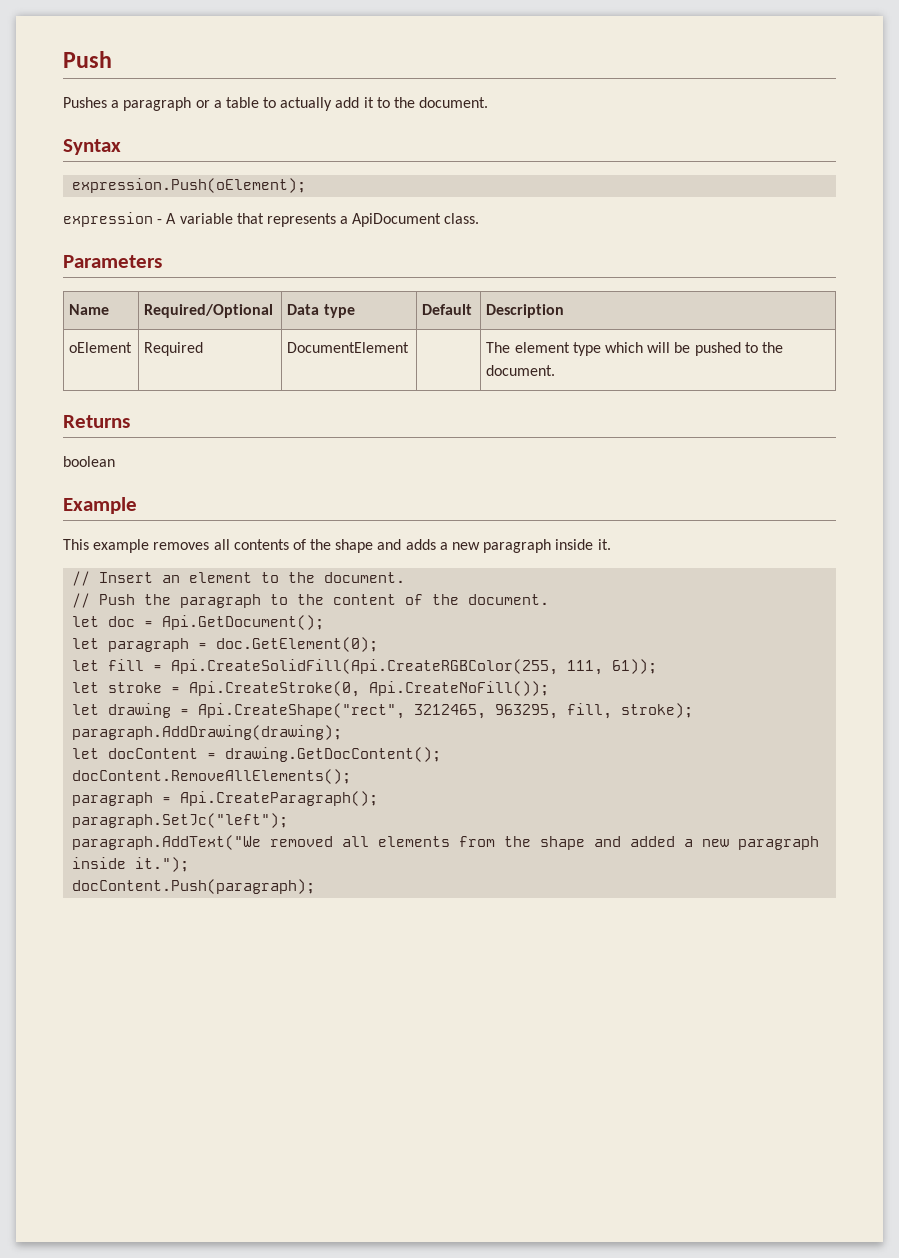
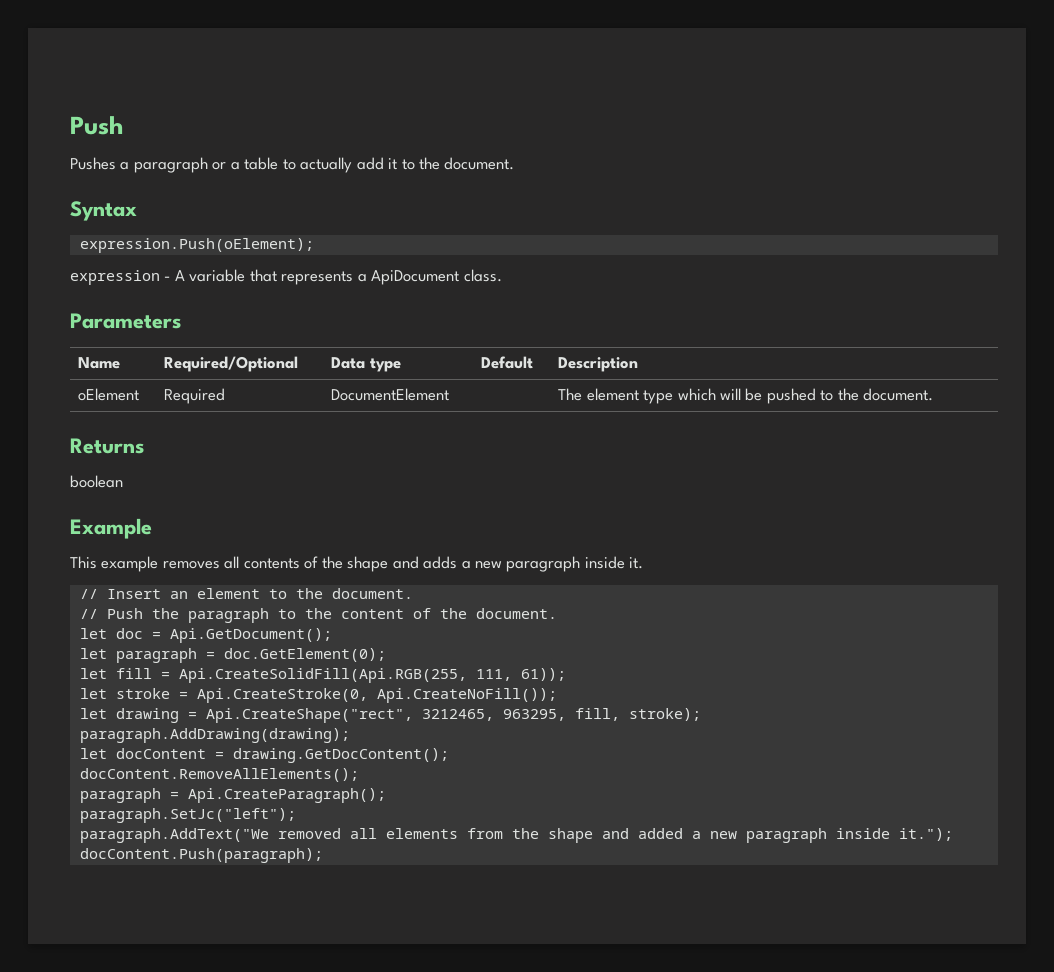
[171,659,559,675] Api.CreateSolidFill(Api.CreateRGBColor(255, -> [178,668,467,683] Api.CreateSolidFill(Api.RGB(255,

